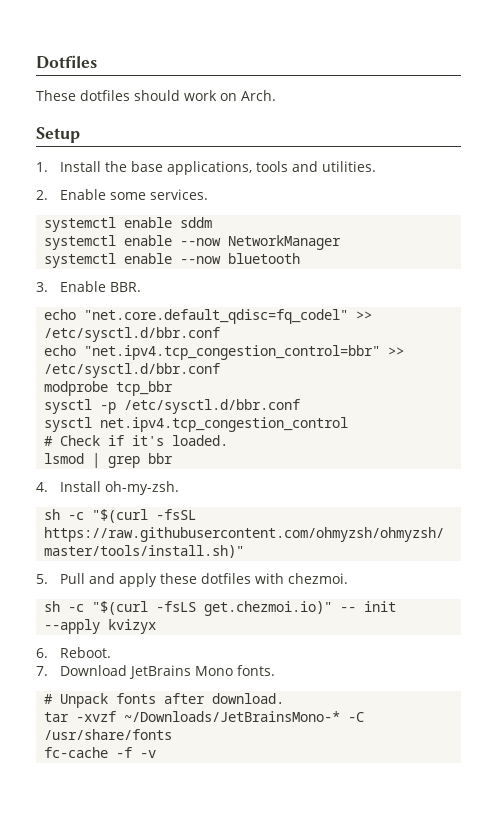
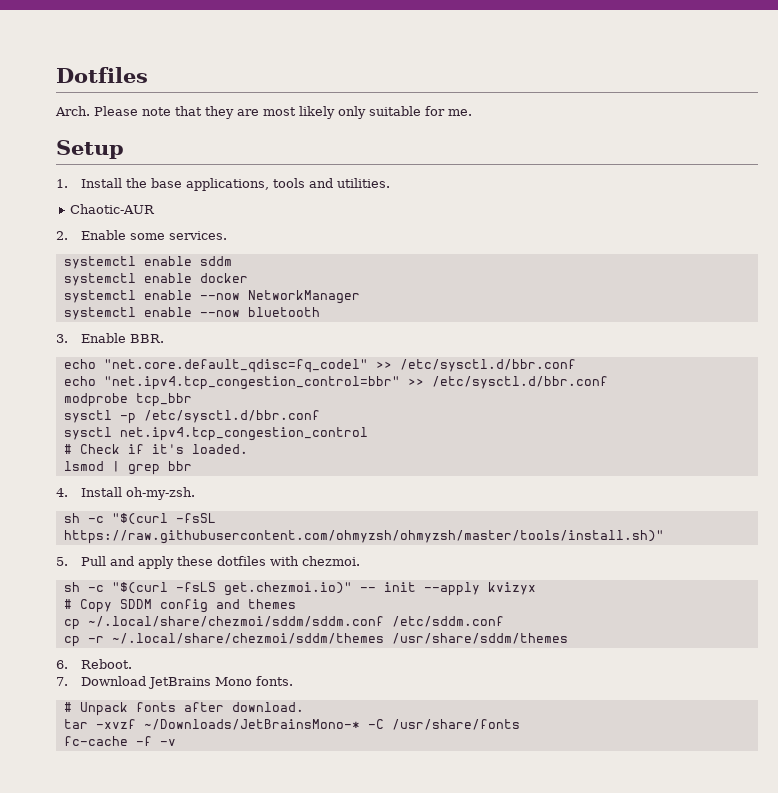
[36,90,276,101] These dotfiles should work on Arch. -> [55,106,472,119] Arch. Please note that they are most likely only suitable for me.
(376, 166) none -> [70,204,156,214] // Chaotic-AUR
(213, 222) none -> [63,273,248,286] // systemctl enable docker
(157, 626) none -> [63,599,296,613] [63,616,504,630] [63,633,568,647] // # Copy SDDM config and themes // cp ~/.local/share/chezmoi/sddm/sddm.conf /etc/sddm.conf // cp -r ~/.local/share/chezmoi/sddm/themes /usr/share/sddm/themes

